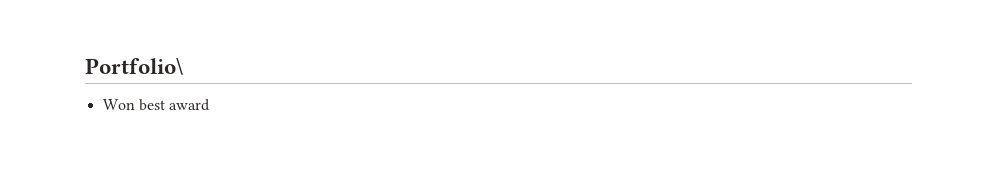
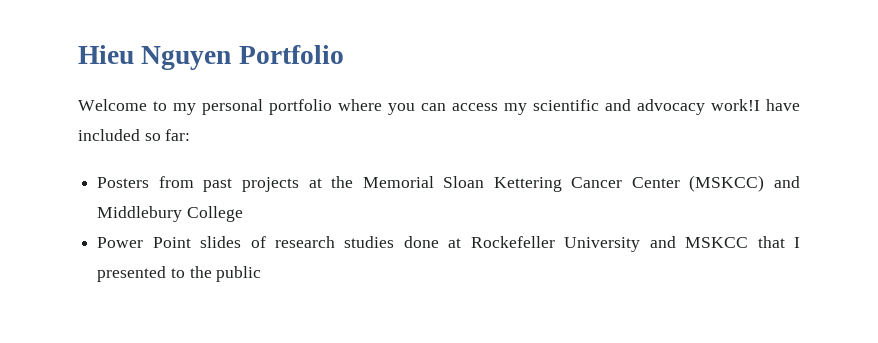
[85,58,183,75] [102,99,211,111] Portfolio\ // Won best award -> [78,45,344,70] [78,99,800,115] [78,129,191,141] [97,175,800,192] [97,206,243,222] [97,236,801,252] [97,266,262,282] Hieu Nguyen Portfolio // Welcome to my personal portfolio where you can access my scientific and advocacy work!I have included so far: // Posters from past projects at the Memorial Sloan Kettering Cancer Center (MSKCC) and Middlebury College // Power Point slides of research studies done at Rockefeller University and MSKCC that I presented to the public

